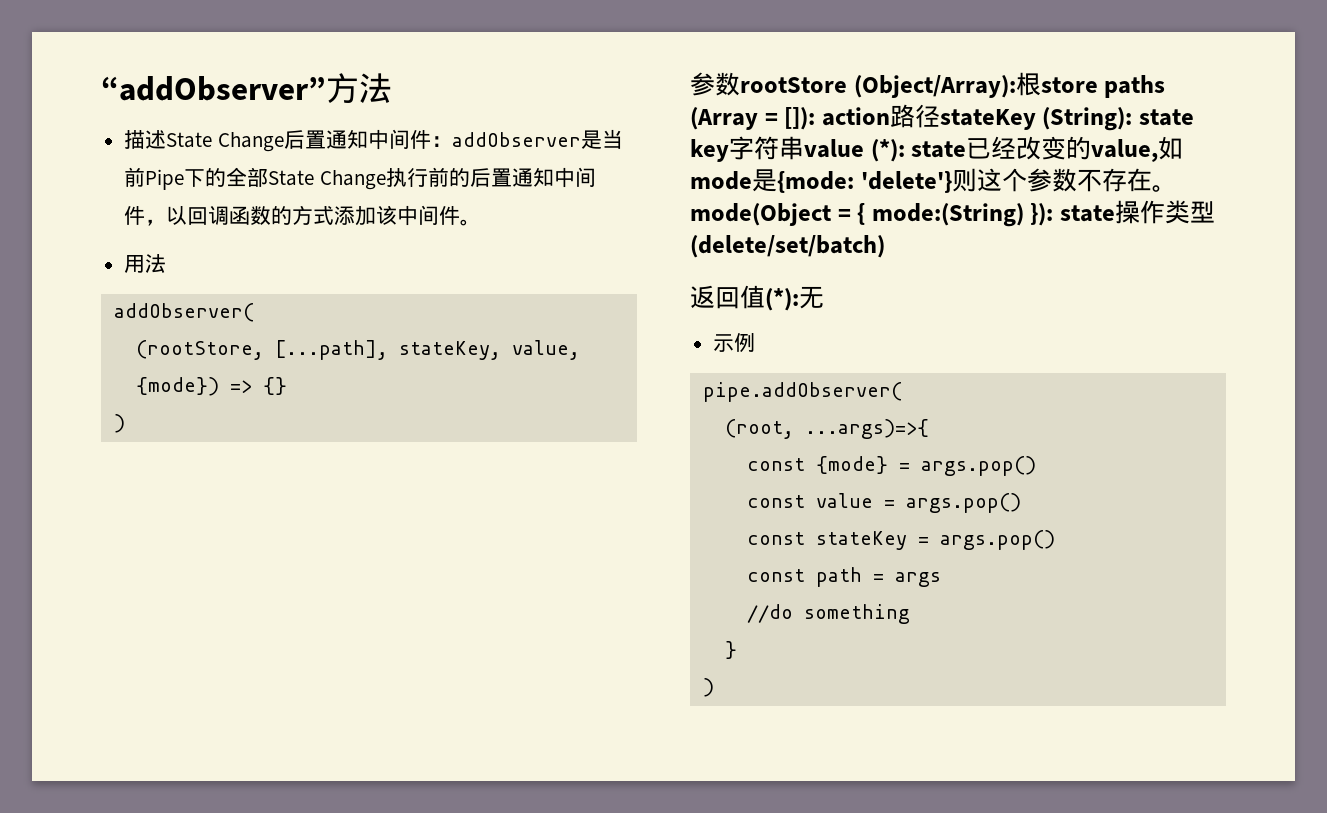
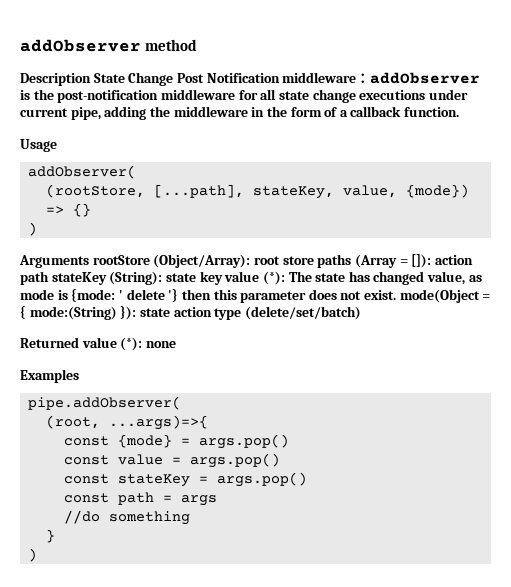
[101,73,392,103] [124,129,623,152] [124,167,596,190] [124,205,482,226] [124,254,167,273] “addObserver”方法 // 描述State Change后置通知中间件：addObserver是当前Pipe下的全部State Change执行前的后置通知中间件，以回调函数的方式添加该中间件。 // 用法 -> [20,39,198,52] [20,72,481,86] [20,89,468,103] [20,106,460,120] [20,139,57,152] addObserver method // Description State Change Post Notification middleware：addObserver is the post-notification middleware for all state change executions under current pipe, adding the middleware in the form of a callback function. // Usage
[690,72,740,96] 参数 -> [19,255,89,268] Arguments
[1015,72,1041,96] 根 -> [253,256,280,265] root
[889,104,940,128] 路径 -> [20,271,49,285] path
[729,136,1184,162] [690,168,1177,193] 字符串value (*): state已经改变的value,如mode是{mode: 'delete'}则这个参数不存在。 -> [224,271,482,285] [20,288,397,303] value (*): The state has changed value, as mode is {mode: ' delete '} then this parameter does not exist.
[1115,200,1216,224] 操作类型 -> [173,307,242,320] action type
[690,285,824,311] [713,333,756,353] 返回值(*):无 // 示例 -> [20,337,176,351] [20,369,79,383] Returned value (*): none // Examples

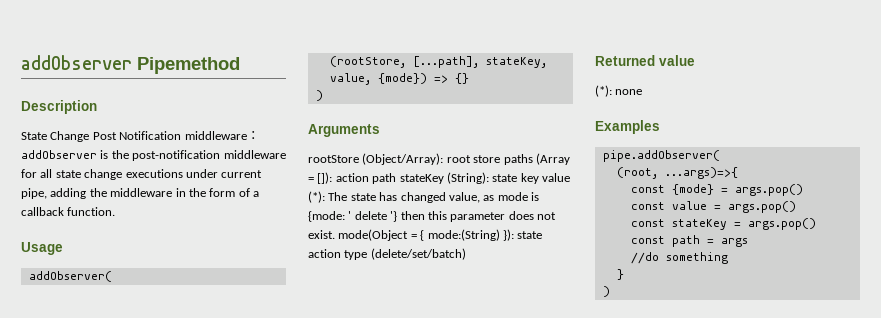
[20,39,198,52] addObserver method -> [21,55,240,74] addObserver Pipemethod
(91, 79) none -> (97, 107) //
(89, 261) none -> (380, 130) //
(117, 342) none -> (695, 60) //

